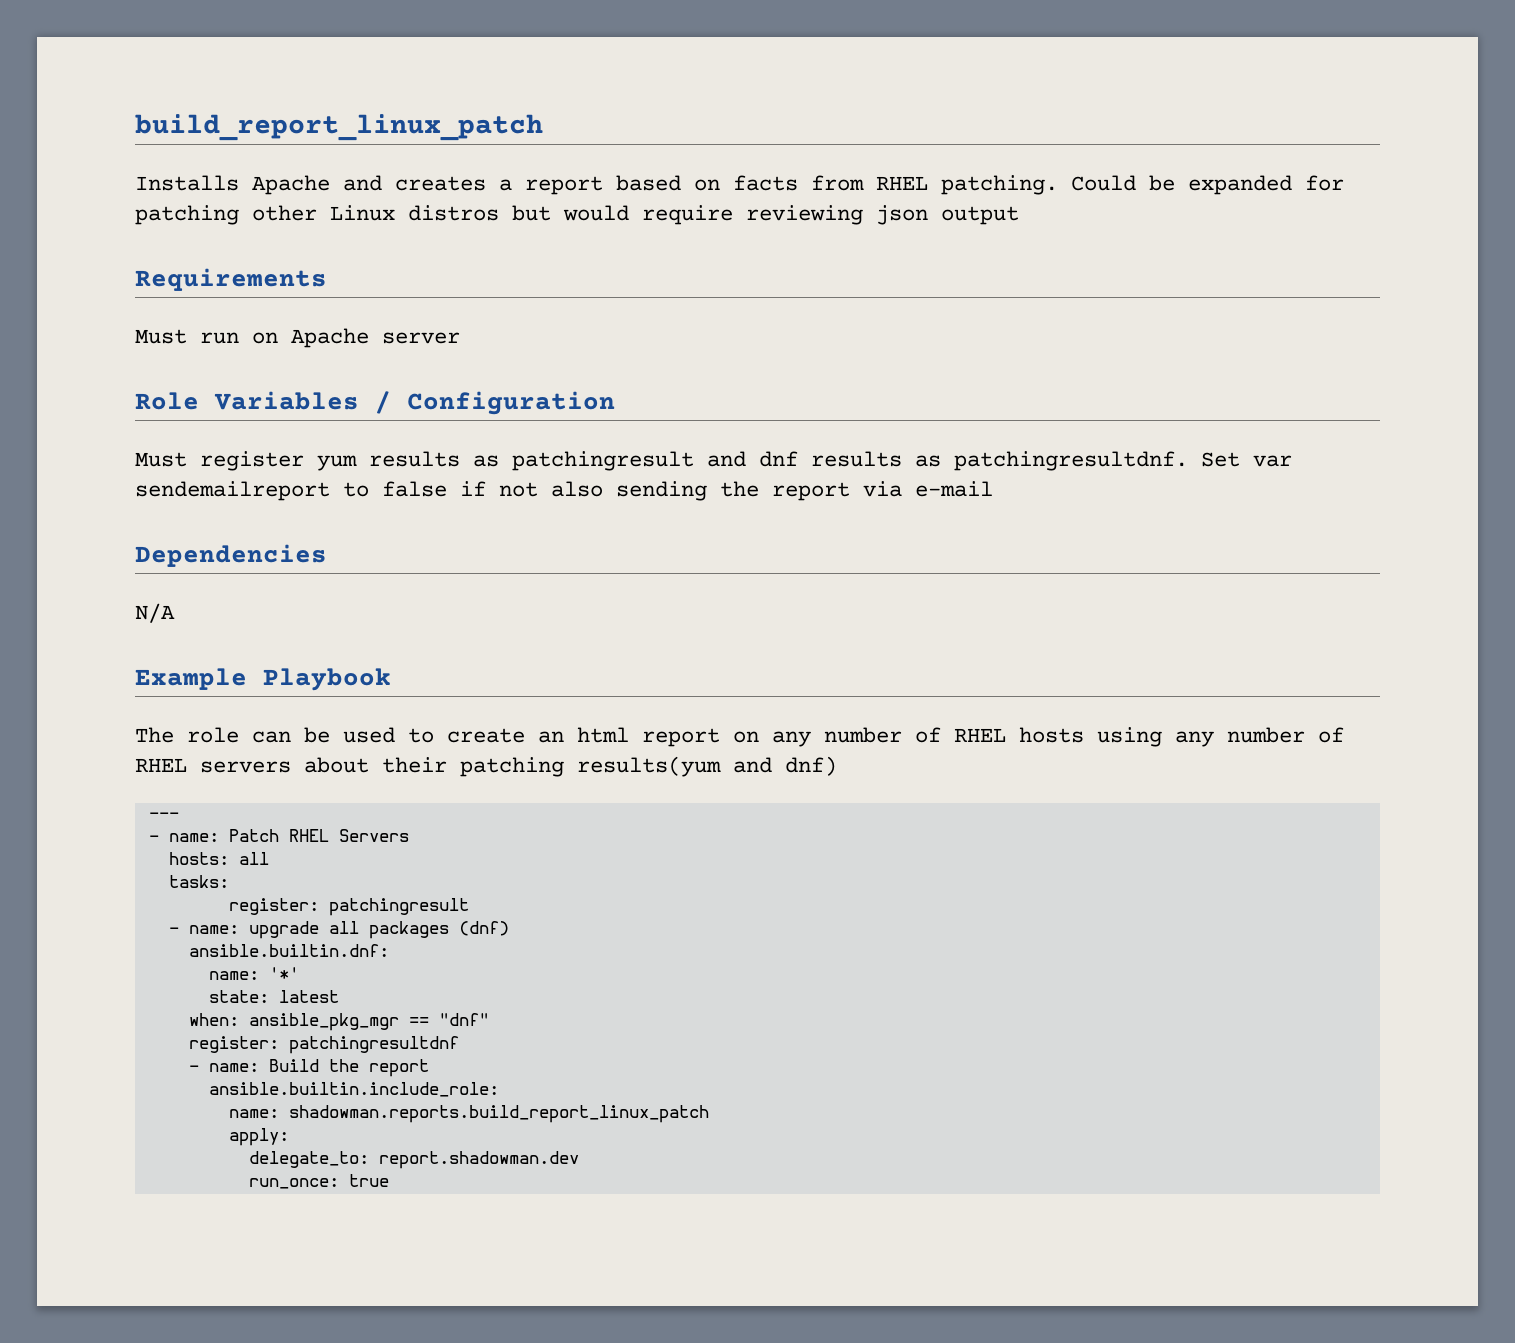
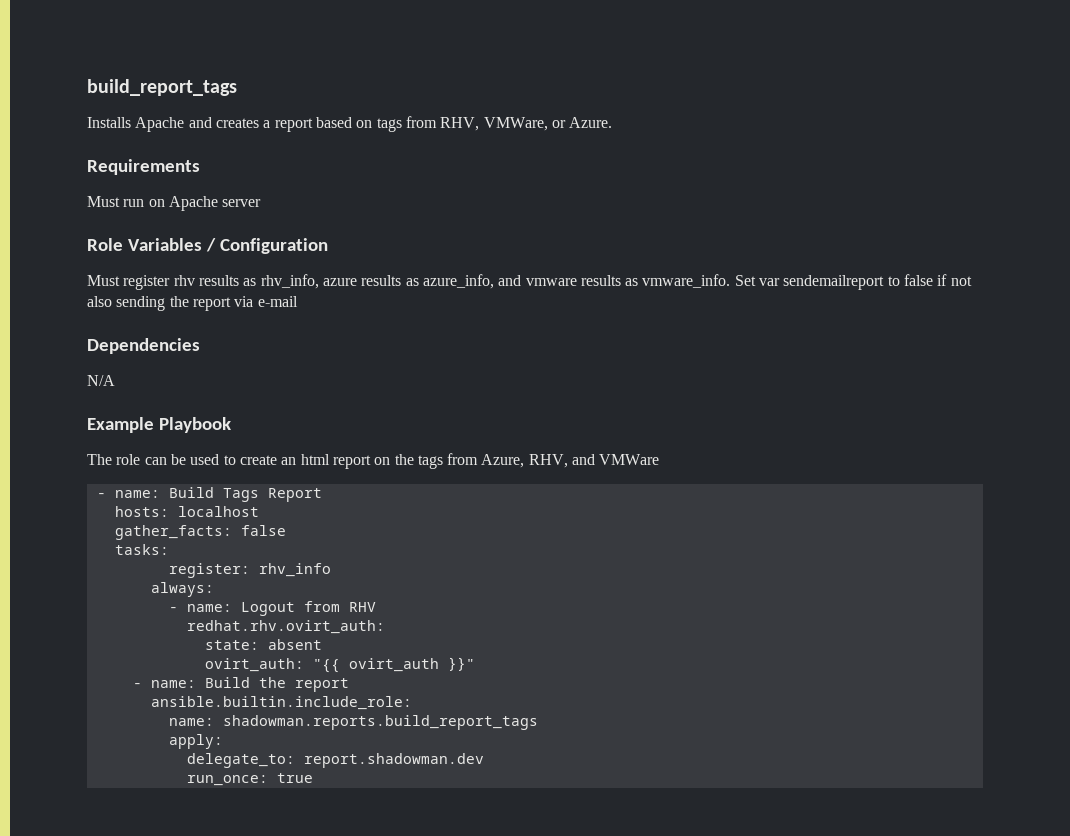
[135,114,543,141] build_report_linux_patch -> [87,79,237,96] build_report_tags
[733,175,1344,195] [135,205,1019,225] facts from RHEL patching. Could be expanded for patching other Linux distros but would require reviewing json output -> [376,116,613,132] tags from RHV, VMWare, or Azure.
[317,451,1188,471] yum results as patchingresult and dnf results as patchingresultdnf. -> [173,274,731,289] rhv results as rhv_info, azure results as azure_info, and vmware results as vmware_info.
[772,727,1344,747] [135,756,837,777] [148,812,179,819] [148,829,409,842] [168,852,269,865] any number of RHEL hosts using any number of RHEL servers about their patching results(yum and dnf) // --- // - name: Patch RHEL Servers // hosts: all -> [394,453,660,469] [96,487,322,502] [114,506,259,517] [114,525,286,540] the tags from Azure, RHV, and VMWare // - name: Build Tags Report // hosts: localhost // gather_facts: false
[328,898,469,916] [168,921,509,939] [188,944,389,957] [208,967,299,980] [208,990,339,1003] [188,1013,489,1031] [188,1036,459,1054] patchingresult // - name: upgrade all packages (dnf) // ansible.builtin.dnf: // name: '*' // state: latest // when: ansible_pkg_mgr == "dnf" // register: patchingresultdnf -> [258,563,331,577] [150,582,214,597] [168,601,376,616] [186,620,385,634] [204,639,322,650] [204,657,475,673] rhv_info // always: // - name: Logout from RHV // redhat.rhv.ovirt_auth: // state: absent // ovirt_auth: "{{ ovirt_auth }}"
[288,1105,709,1123] shadowman.reports.build_report_linux_patch -> [222,715,538,730] shadowman.reports.build_report_tags

